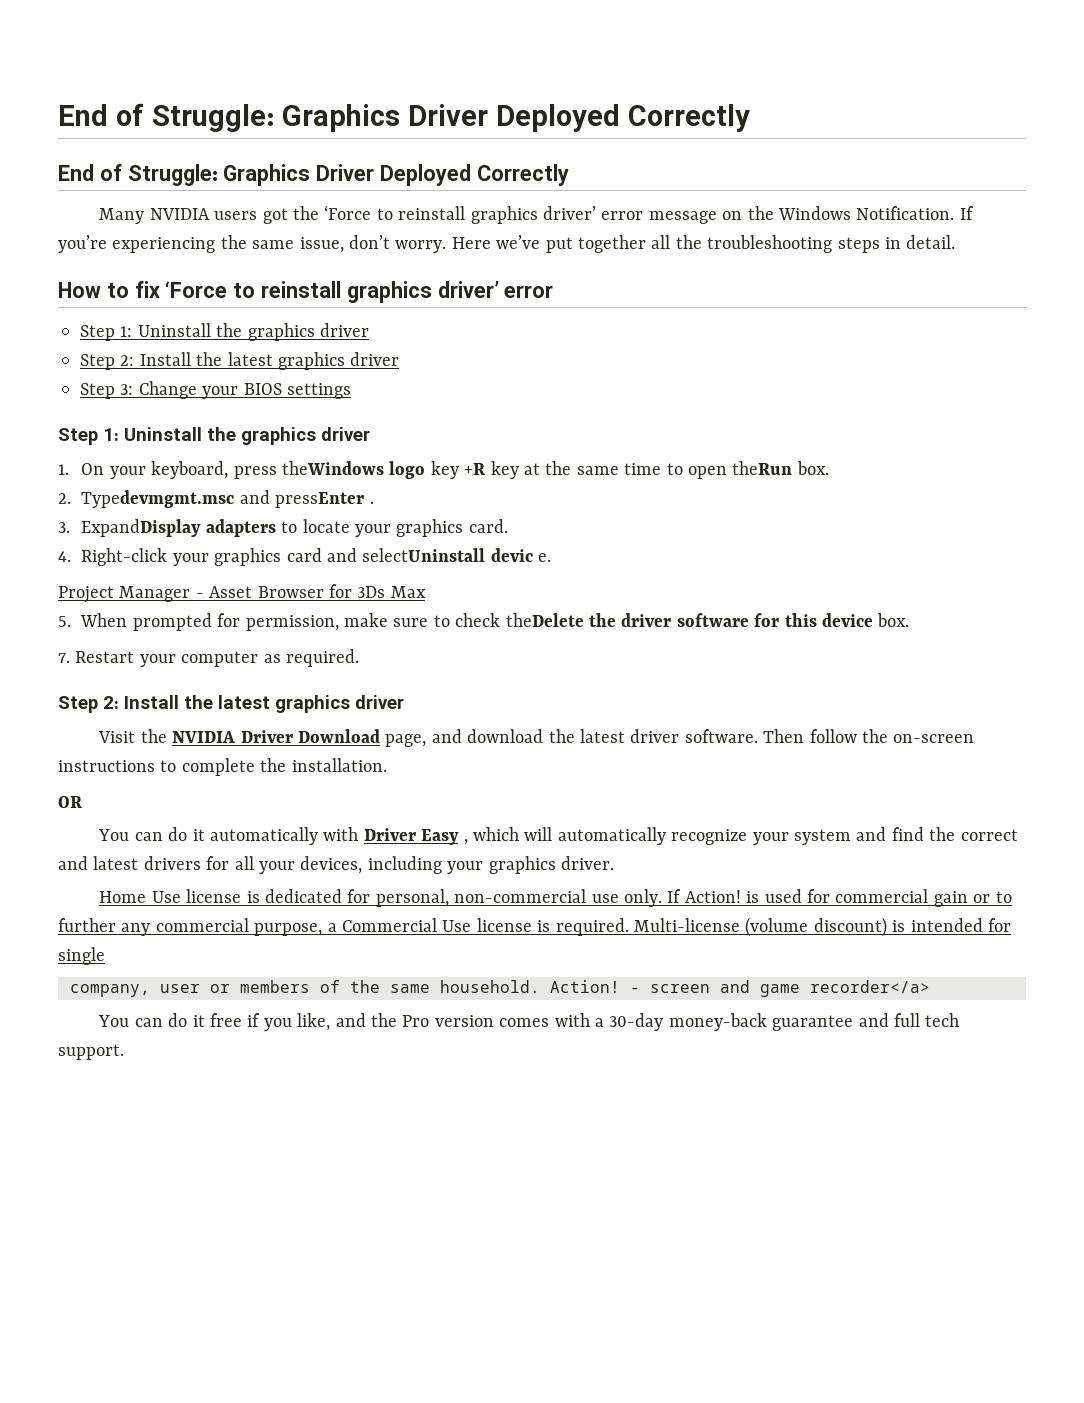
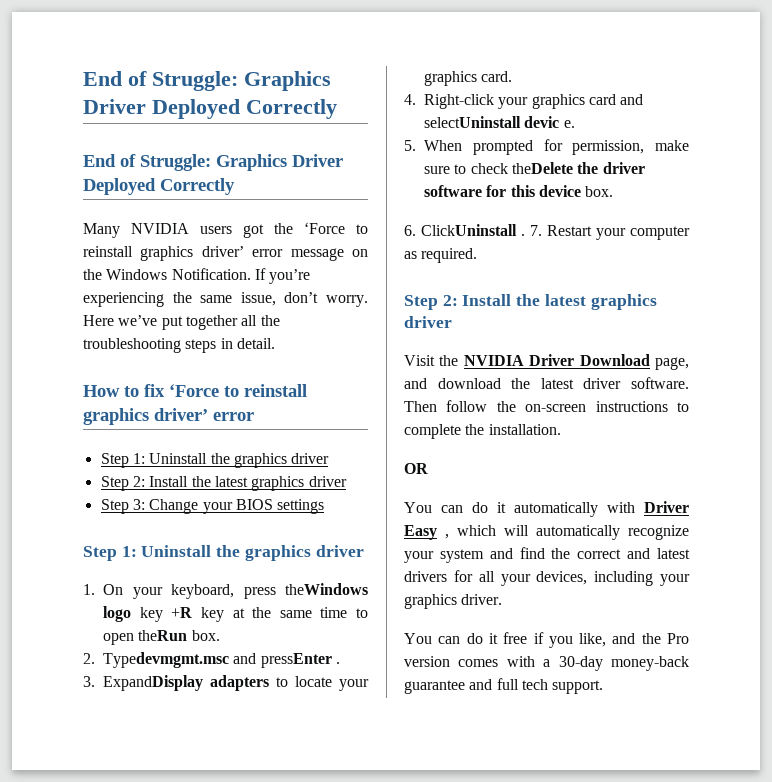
[58,584,426,603] // Project Manager - Asset Browser for 3Ds Max -> (575, 124) none
(910, 620) none -> [404,224,525,236] 6. ClickUninstall .
[99,889,1012,907] [58,917,1011,937] [58,947,105,965] [70,980,930,997] // Home Use license is dedicated for personal, non-commercial use only. If Action! is used for commercial gain or to further any commercial purpose, a Commercial Use license is required. Multi-license (volume discount) is intended for single // company, user or members of the same household. Action! - screen and game recorder</a> -> (503, 599) none

